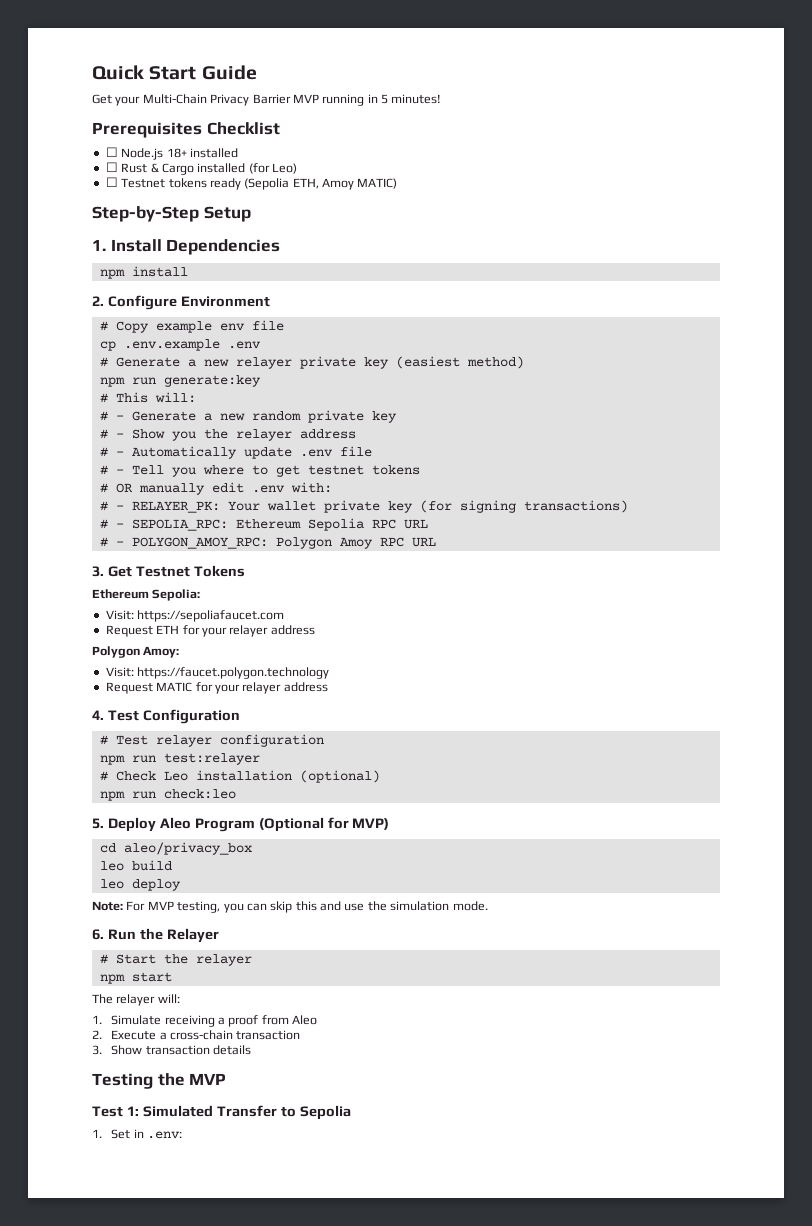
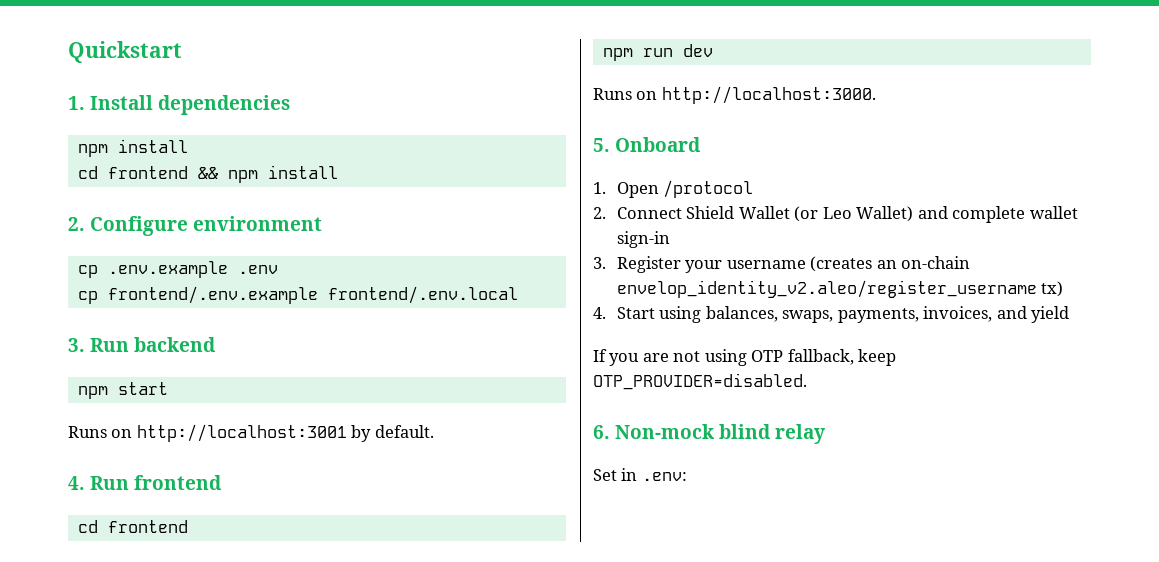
[92,65,257,80] [92,94,442,106] [92,122,280,138] [105,147,238,160] [105,162,297,175] [105,177,398,190] [92,206,251,222] Quick Start Guide // Get your Multi-Chain Privacy Barrier MVP running in 5 minutes! // Prerequisites Checklist // ☐ Node.js 18+ installed // ☐ Rust & Cargo installed (for Leo) // ☐ Testnet tokens ready (Sepolia ETH, Amoy MATIC) // Step-by-Step Setup -> [68,41,182,63] Quickstart
[166,239,281,255] [99,266,188,279] [92,295,270,310] [99,320,284,333] [99,339,261,351] [99,356,524,369] [99,375,261,387] [99,392,196,403] [99,410,397,423] [99,429,356,441] [99,446,372,459] [99,465,420,477] [99,482,332,495] [99,500,628,513] [99,518,428,531] [99,537,436,549] [92,565,245,577] [92,589,201,601] [105,610,285,622] [105,625,315,637] [92,646,180,658] [105,667,330,679] [105,682,328,694] [92,709,240,724] [99,734,324,747] [99,753,260,765] [99,770,380,783] [99,789,236,801] [92,817,390,832] [99,842,252,855] [99,860,172,871] [99,879,181,891] [92,901,488,913] [92,928,219,943] [99,954,252,966] [99,972,172,984] [92,994,180,1006] [92,1015,318,1027] [92,1030,301,1040] [92,1045,252,1055] [92,1073,227,1089] [92,1105,351,1120] [92,1129,102,1138] Dependencies // npm install // 2. Configure Environment // # Copy example env file // cp .env.example .env // # Generate a new relayer private key (easiest method) // npm run generate:key // # This will: // # - Generate a new random private key // # - Show you the relayer address // # - Automatically update .env file // # - Tell you where to get testnet tokens // # OR manually edit .env with: // # - RELAYER_PK: Your wallet private key (for signing transactions) // # - SEPOLIA_RPC: Ethereum Sepolia RPC URL // # - POLYGON_AMOY_RPC: Polygon Amoy RPC URL // 3. Get Testnet Tokens // Ethereum Sepolia: // Visit: https://sepoliafaucet.com // Request ETH for your relayer address // Polygon Amoy: // Visit: https://faucet.polygon.technology // Request MATIC for your relayer address // 4. Test Configuration // # Test relayer configuration // npm run test:relayer // # Check Leo installation (optional) // npm run check:leo // 5. Deploy Aleo Program (Optional for MVP) // cd aleo/privacy_box // leo build // leo deploy // Note: For MVP testing, you can skip this and use the simulation mode. // 6. Run the Relayer // # Start the relayer // npm start // The relayer will: // 1. Simulate receiving a proof from Aleo // 2. Execute a cross-chain transaction // 3. Show transaction details // Testing the MVP // Test 1: Simulated Transfer to Sepolia // 1. -> [158,95,291,115] [77,139,188,157] [77,165,338,183] [68,216,323,236] [77,261,278,278] [77,286,518,304] [68,337,217,352] [77,382,168,399] [68,424,434,442] [68,475,223,490] [77,520,188,533] [602,44,713,61] [593,86,876,104] [593,137,702,152] [593,180,754,198] [593,206,1078,223] [616,231,670,248] [593,256,971,273] [616,280,1064,298] [593,306,1070,323] [593,349,897,366] [593,373,807,390] [593,424,826,444] dependencies // npm install // cd frontend && npm install // 2. Configure environment // cp .env.example .env // cp frontend/.env.example frontend/.env.local // 3. Run backend // npm start // Runs on http://localhost:3001 by default. // 4. Run frontend // cd frontend // npm run dev // Runs on http://localhost:3000. // 5. Onboard // 1. Open /protocol // 2. Connect Shield Wallet (or Leo Wallet) and complete wallet sign-in // 3. Register your username (creates an on-chain envelop_identity_v2.aleo/register_username tx) // 4. Start using balances, swaps, payments, invoices, and yield // If you are not using OTP fallback, keep OTP_PROVIDER=disabled. // 6. Non-mock blind relay //

